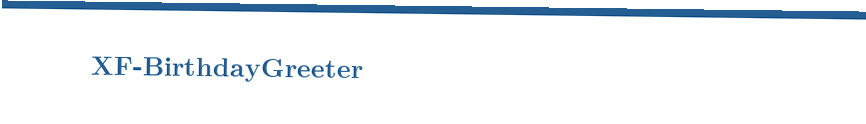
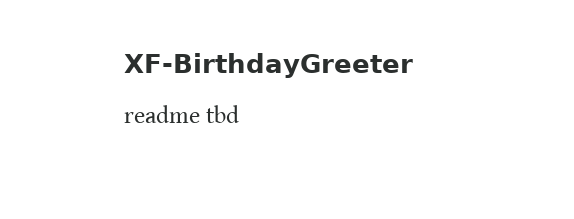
(364, 70) none -> [124,105,240,123] // readme tbd

